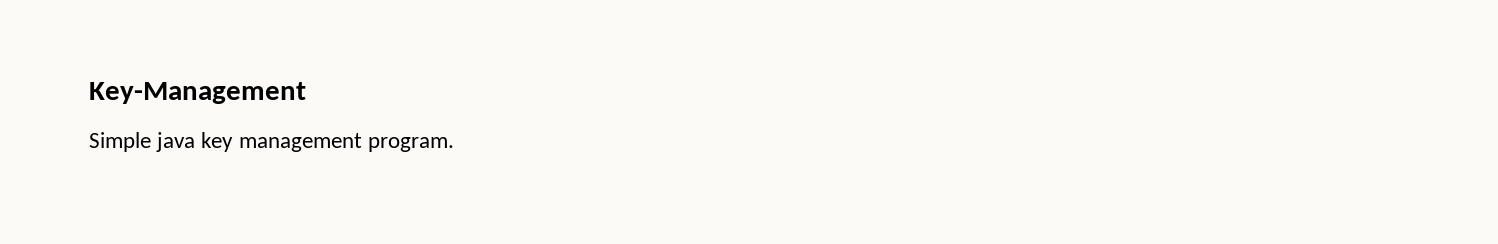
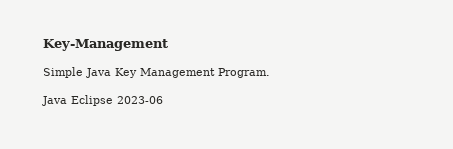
[156,132,454,152] java key management program. -> [86,68,270,78] [42,95,163,106] Java Key Management Program. // Java Eclipse 2023-06

